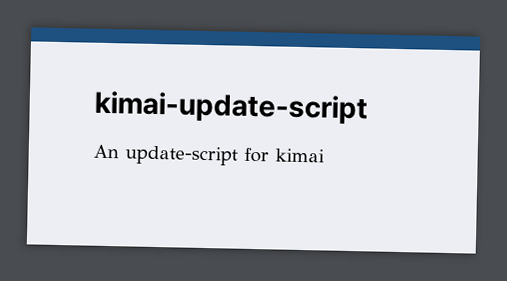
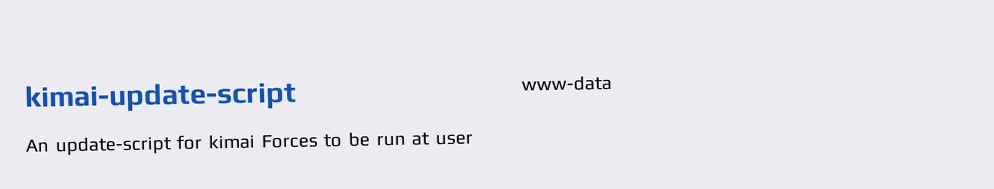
(325, 155) none -> [260,132,474,149] [521,75,612,92] Forces to be run at user www-data

